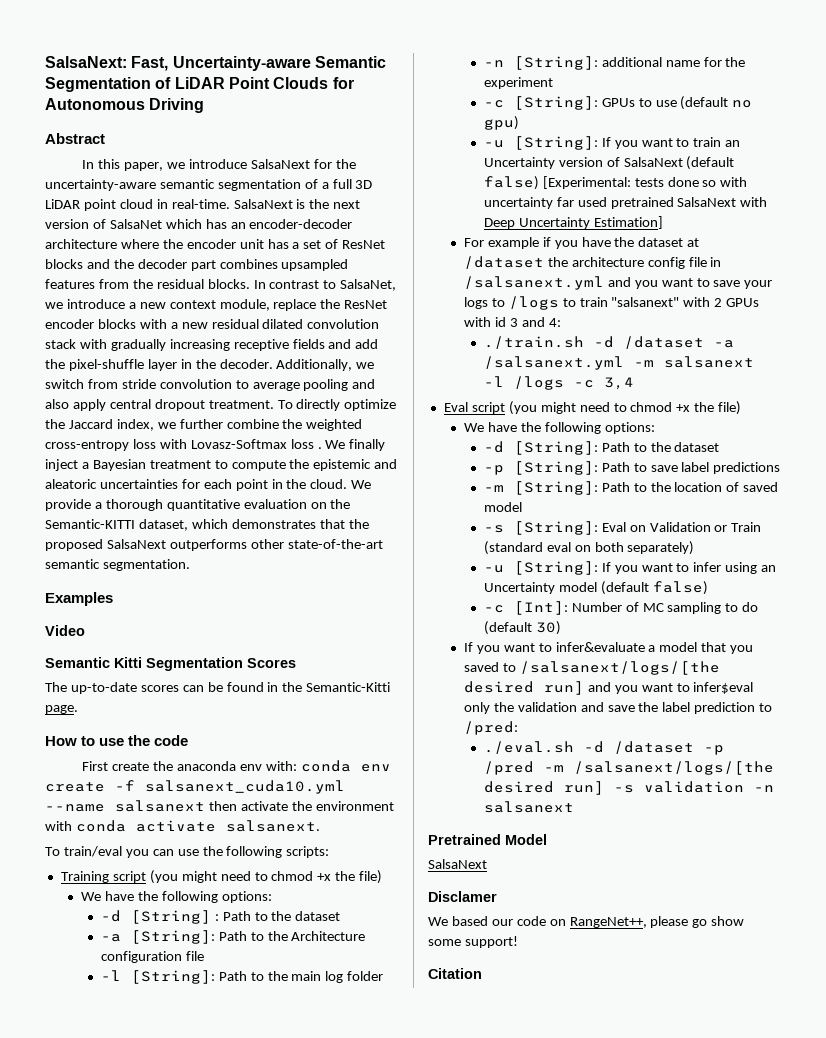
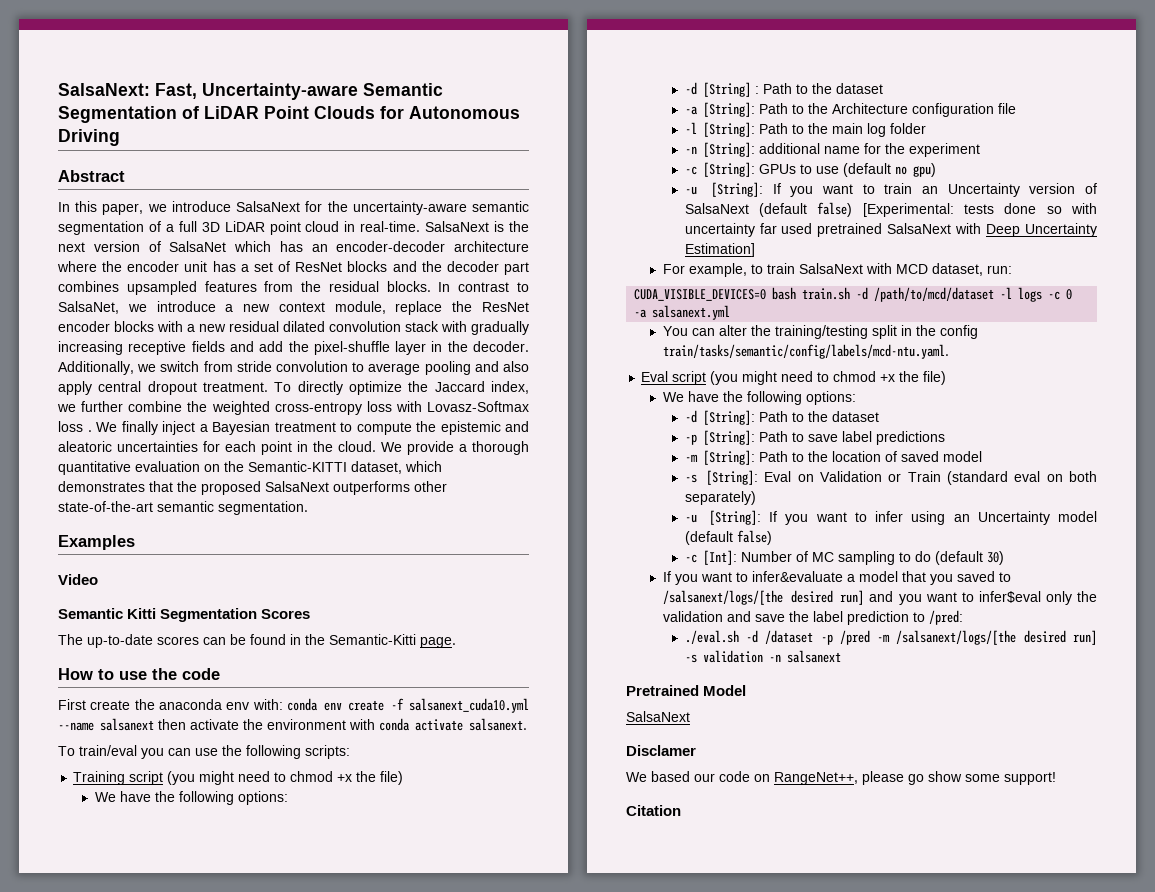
[487,237,700,249] [463,256,722,269] [463,276,773,290] [463,296,760,310] [463,317,561,327] [483,336,734,349] [483,356,754,370] [483,376,634,390] example if you have the dataset at /dataset the architecture config file in /salsanext.yml and you want to save your logs to /logs to train "salsanext" with 2 GPUs with id 3 and 4: // ./train.sh -d /dataset -a /salsanext.yml -m salsanext -l /logs -c 3,4 -> [689,263,1013,277] [634,287,1073,302] [634,305,731,320] [663,325,979,339] [663,344,950,359] example, to train SalsaNext with MCD dataset, run: // CUDA_VISIBLE_DEVICES=0 bash train.sh -d /path/to/mcd/dataset -l logs -c 0 -a salsanext.yml // You can alter the training/testing split in the config train/tasks/semantic/config/labels/mcd-ntu.yaml.

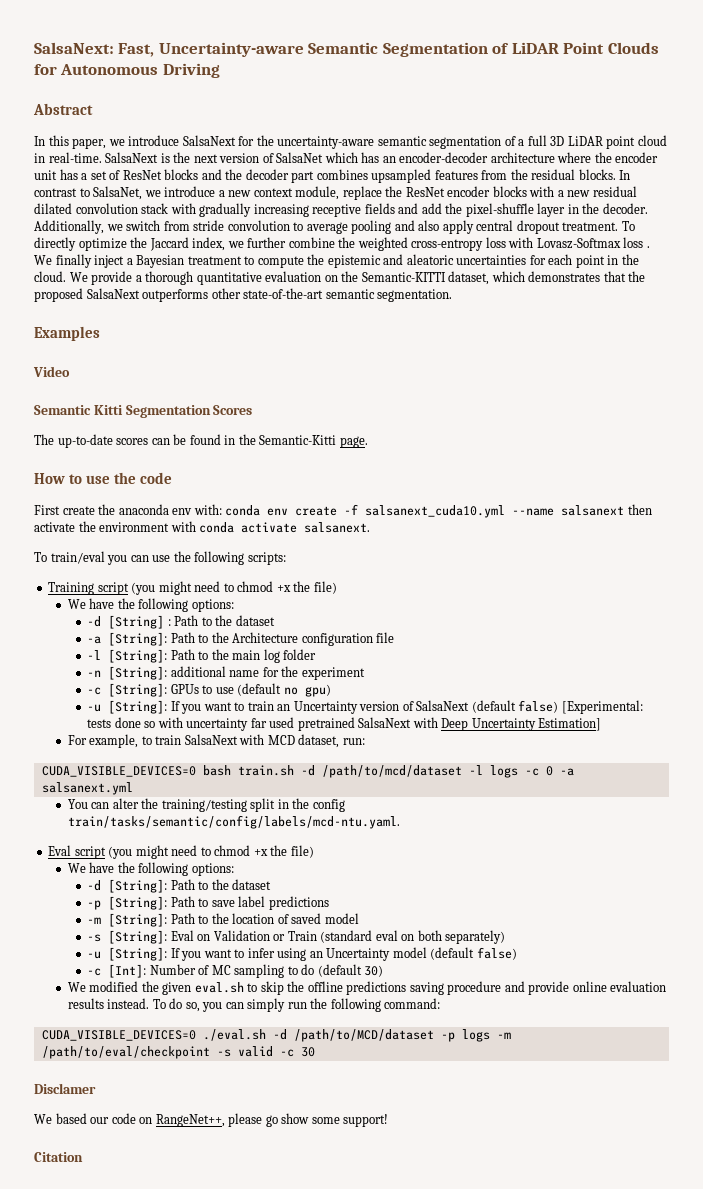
[663,571,1012,585] [663,590,1097,605] [663,610,964,625] [684,630,1097,645] [684,650,841,663] [626,685,747,696] [626,711,690,722] If you want to infer&evaluate a model that you saved to /salsanext/logs/[the desired run] and you want to infer$eval only the validation and save the label prediction to /pred: // ./eval.sh -d /dataset -p /pred -m /salsanext/logs/[the desired run] -s validation -n salsanext // Pretrained Model // SalsaNext -> [67,981,667,995] [67,998,441,1012] [41,1029,511,1042] [41,1046,315,1059] We modified the given eval.sh to skip the offline predictions saving procedure and provide online evaluation results instead. To do so, you can simply run the following command: // CUDA_VISIBLE_DEVICES=0 ./eval.sh -d /path/to/MCD/dataset -p logs -m /path/to/eval/checkpoint -s valid -c 30

